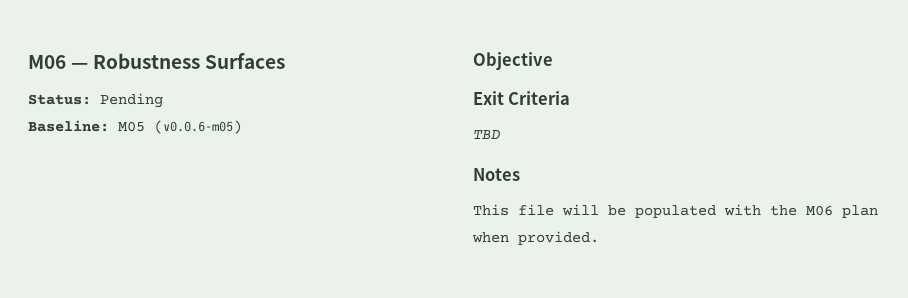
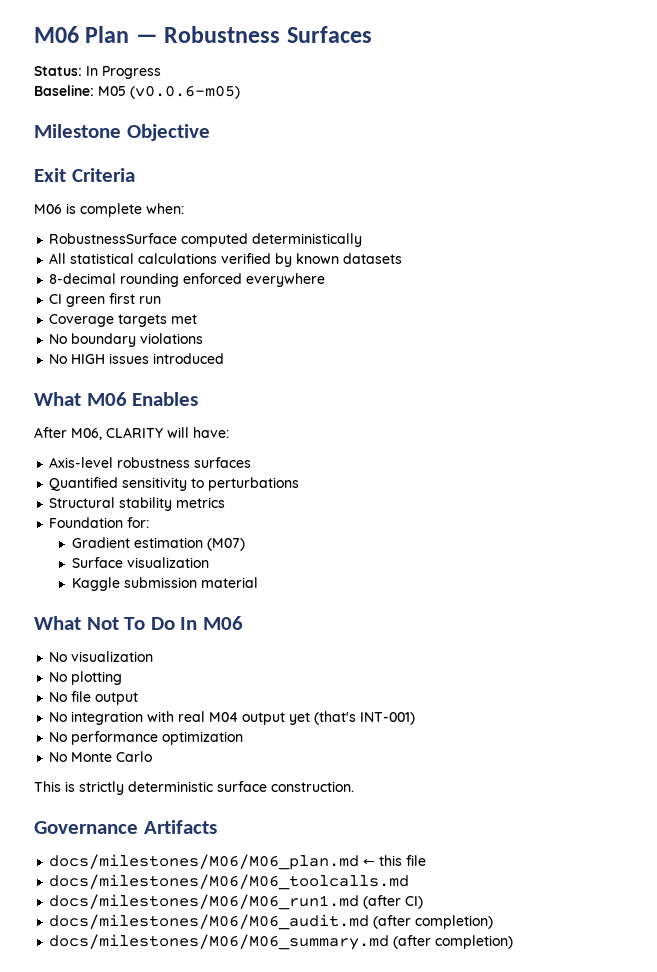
[28,55,66,69] M06 -> [34,26,130,43] M06 Plan
[100,93,163,108] Pending -> [86,66,161,79] In Progress
(242, 127) none -> [34,124,121,138] Milestone
[473,130,500,139] [473,168,520,181] [473,204,878,218] [472,231,599,245] TBD // Notes // This file will be populated with the M06 plan when provided. -> [34,203,184,217] [49,233,363,247] [49,253,403,267] [49,273,326,287] [49,293,162,307] [49,314,198,327] [49,333,204,347] [49,353,225,364] [34,392,199,406] [34,427,229,440] [49,457,252,468] [49,477,300,491] [49,497,226,511] [49,517,150,528] [71,537,245,551] [71,557,209,568] [71,577,258,591] [34,616,243,630] [49,651,154,662] [49,671,123,685] [49,691,139,705] [49,711,416,725] [49,731,244,745] [49,751,153,762] [34,781,354,795] [34,820,217,834] [49,854,427,870] [49,874,410,890] [49,894,424,910] [49,914,494,930] [49,934,514,950] M06 is complete when: // RobustnessSurface computed deterministically // All statistical calculations verified by known datasets // 8-decimal rounding enforced everywhere // CI green first run // Coverage targets met // No boundary violations // No HIGH issues introduced // What M06 Enables // After M06, CLARITY will have: // Axis-level robustness surfaces // Quantified sensitivity to perturbations // Structural stability metrics // Foundation for: // Gradient estimation (M07) // Surface visualization // Kaggle submission material // What Not To Do In M06 // No visualization // No plotting // No file output // No integration with real M04 output yet (that's INT-001) // No performance optimization // No Monte Carlo // This is strictly deterministic surface construction. // Governance Artifacts // docs/milestones/M06/M06_plan.md ← this file // docs/milestones/M06/M06_toolcalls.md // docs/milestones/M06/M06_run1.md (after CI) // docs/milestones/M06/M06_audit.md (after completion) // docs/milestones/M06/M06_summary.md (after completion)

